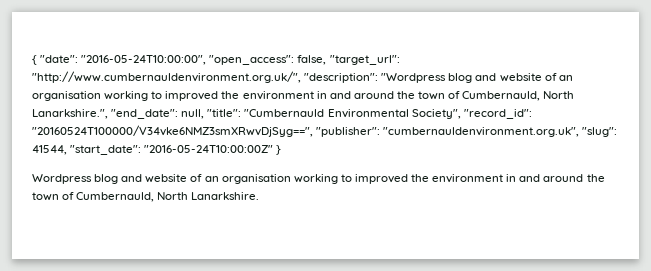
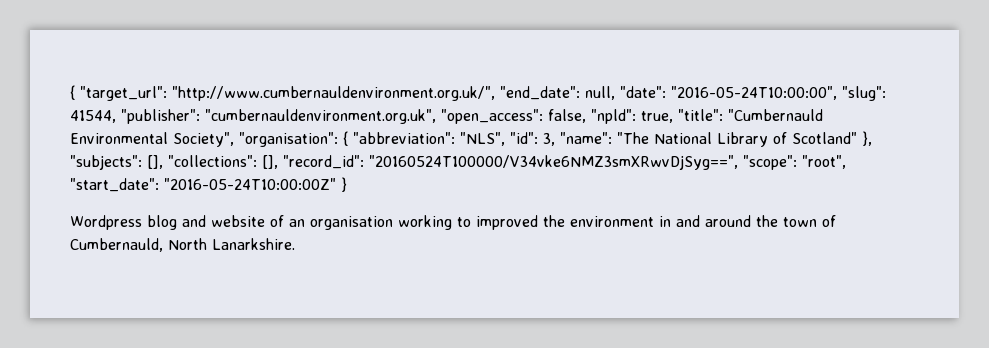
[32,55,400,65] [32,71,573,83] [32,91,575,101] [32,109,532,119] [32,125,618,137] [32,145,67,155] { "date": "2016-05-24T10:00:00", "open_access": false, "target_url": "http://www.cumbernauldenvironment.org.uk/", "description": "Wordpress blog and website of an organisation working to improved the environment in and around the town of Cumbernauld, North Lanarkshire.", "end_date": null, "title": "Cumbernauld Environmental Society", "record_id": "20160524T100000/V34vke6NMZ3smXRwvDjSyg==", "publisher": "cumbernauldenvironment.org.uk", "slug": 41544, -> [70,85,886,101] [70,109,823,124] [70,131,872,147] [70,155,846,170] { "target_url": "http://www.cumbernauldenvironment.org.uk/", "end_date": null, "date": "2016-05-24T10:00:00", "slug": 41544, "publisher": "cumbernauldenvironment.org.uk", "open_access": false, "npld": true, "title": "Cumbernauld Environmental Society", "organisation": { "abbreviation": "NLS", "id": 3, "name": "The National Library of Scotland" }, "subjects": [], "collections": [], "record_id": "20160524T100000/V34vke6NMZ3smXRwvDjSyg==", "scope": "root",

